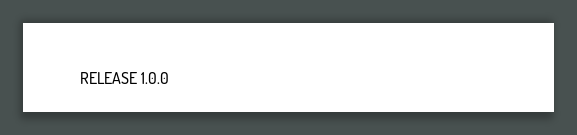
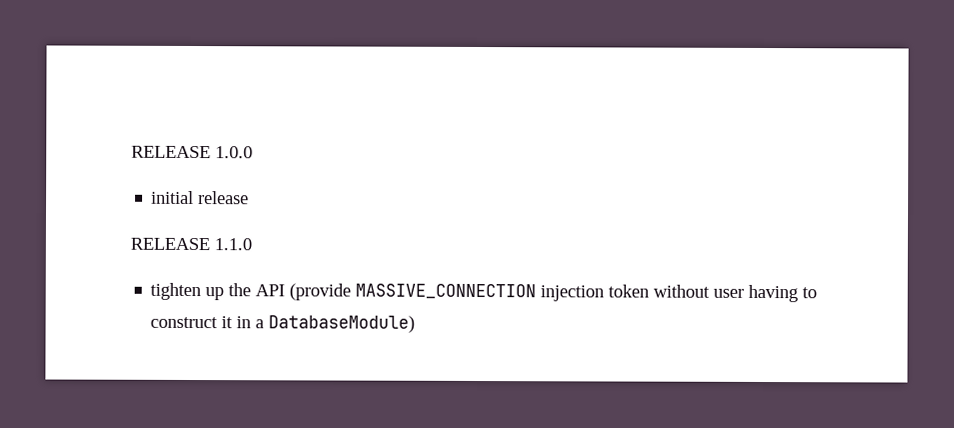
(170, 78) none -> [151,190,250,205] [130,237,252,251] [150,282,818,303] [150,315,416,333] // initial release // RELEASE 1.1.0 // tighten up the API (provide MASSIVE_CONNECTION injection token without user having to construct it in a DatabaseModule)

